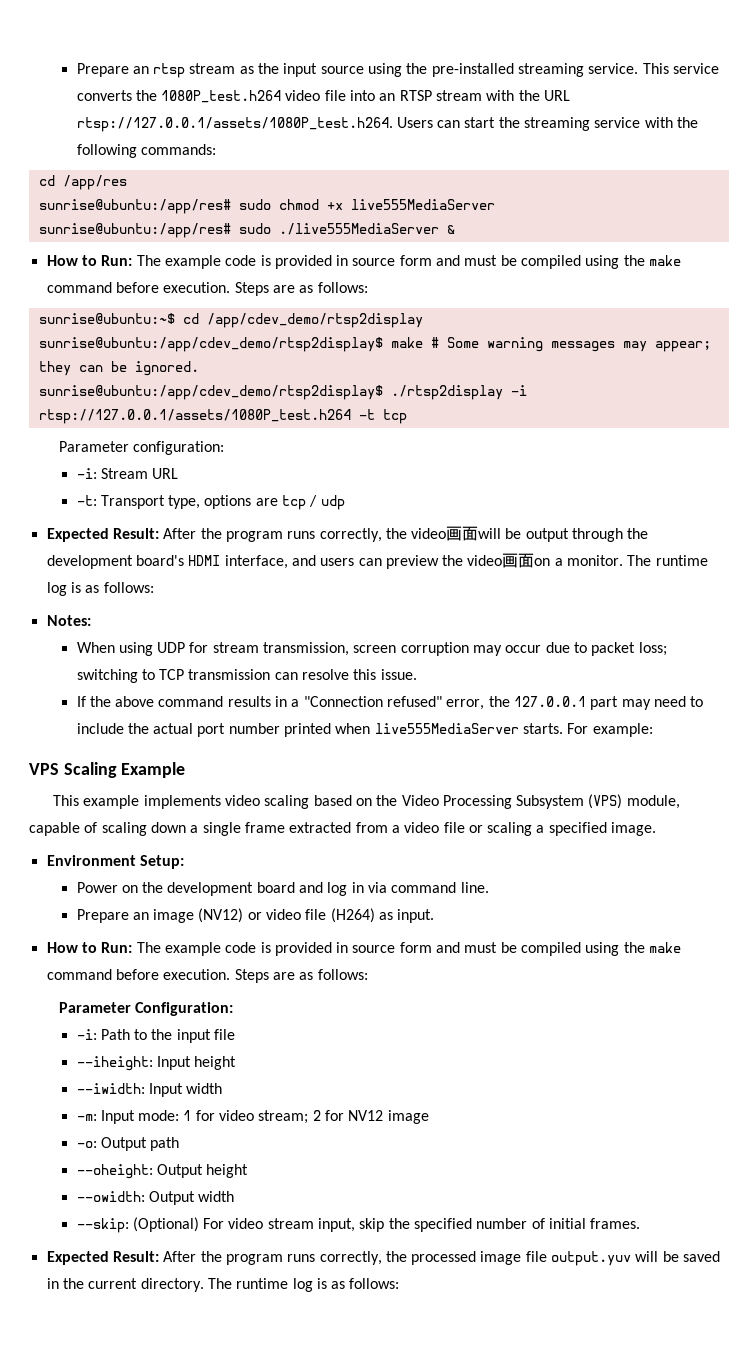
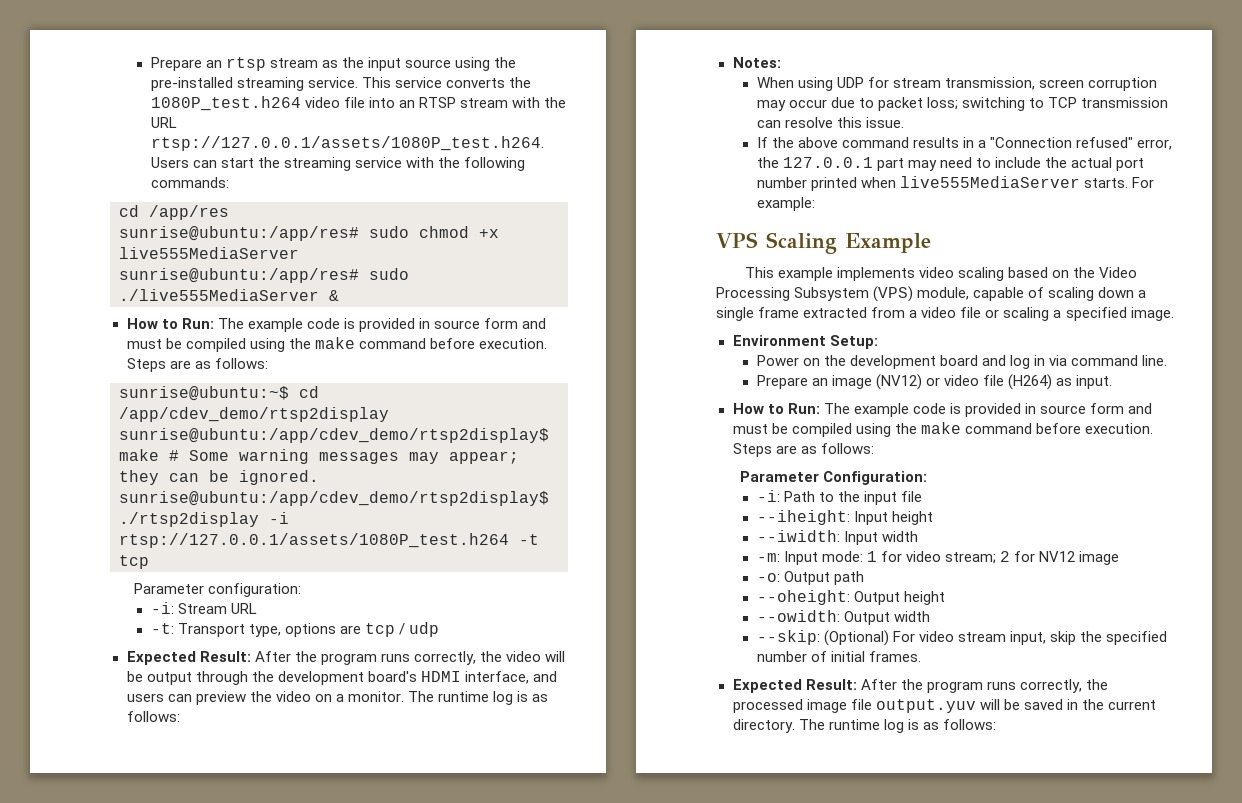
[446,526,479,541] 画面 -> (541, 656) none
[502,553,535,568] 画面 -> (311, 696) none

